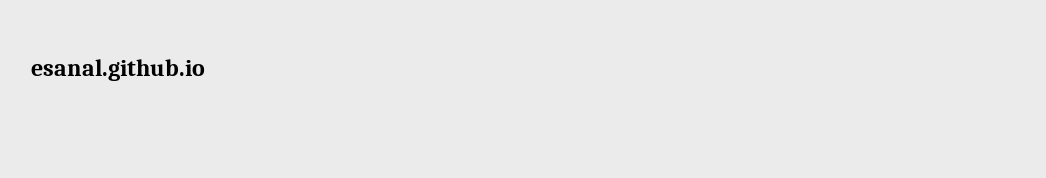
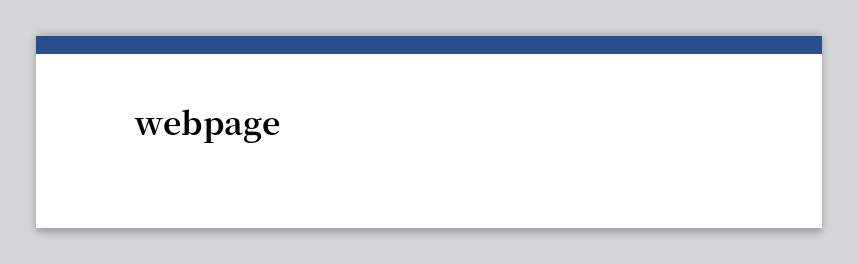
[31,59,205,81] esanal.github.io -> [134,109,280,143] webpage

